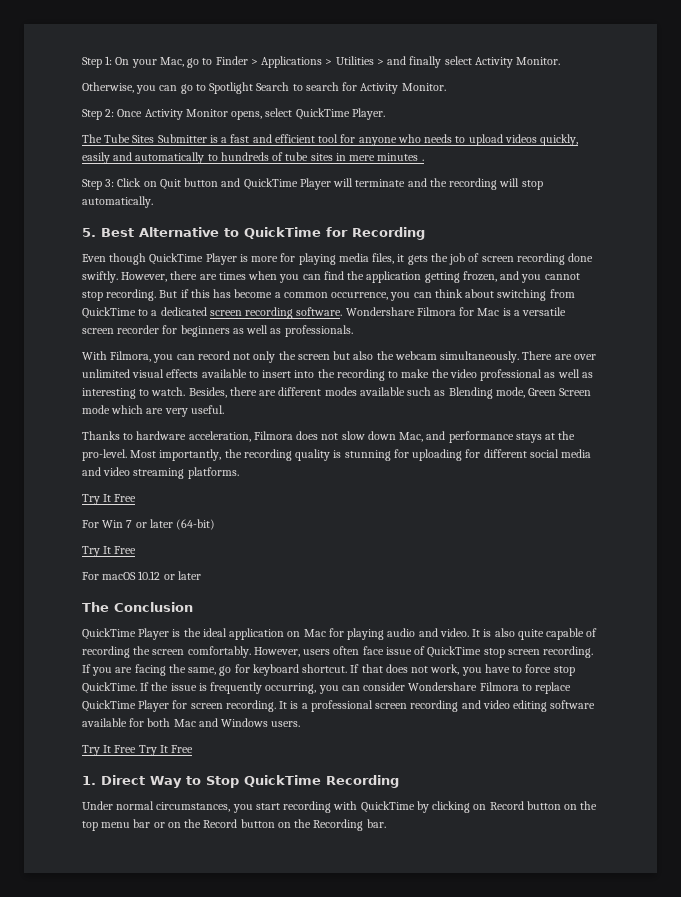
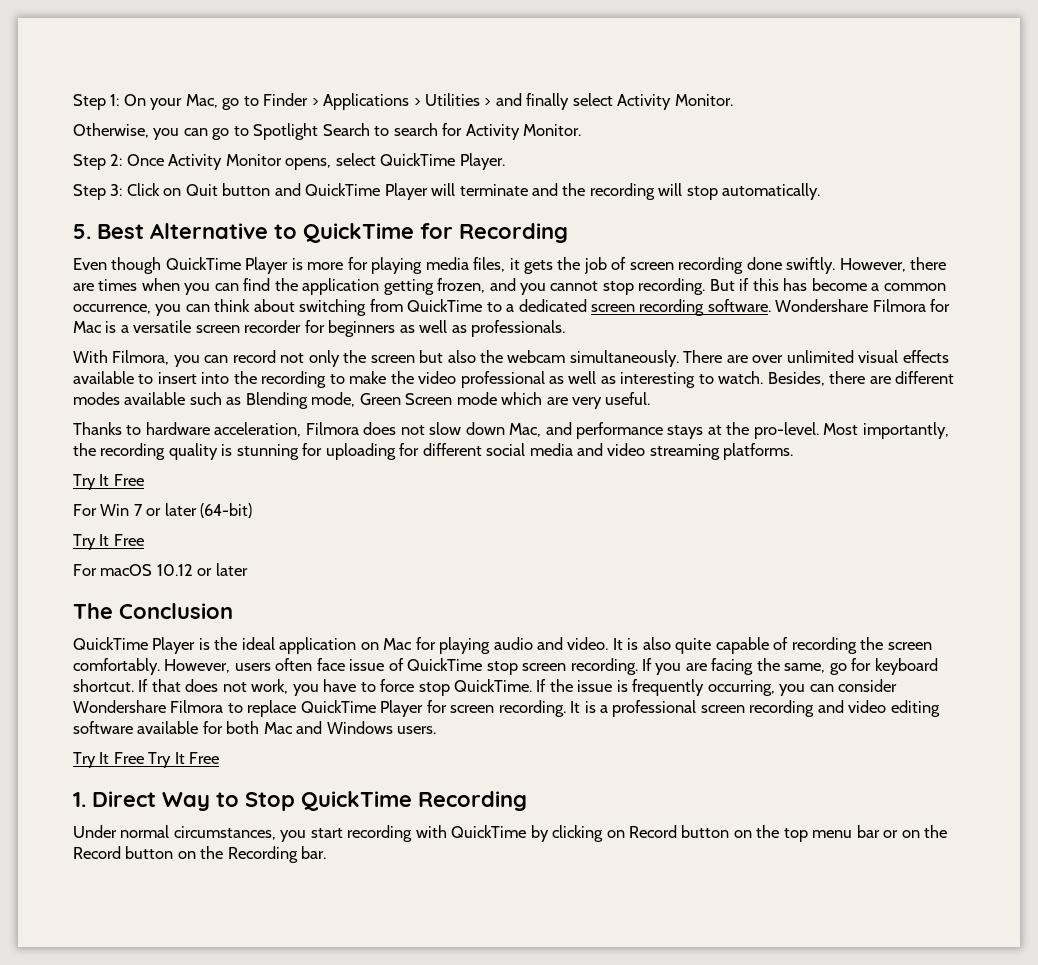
[82,134,579,146] [82,152,424,164] // The Tube Sites Submitter is a fast and efficient tool for anyone who needs to upload videos quickly, easily and automatically to hundreds of tube sites in mere minutes . -> (505, 161) none

